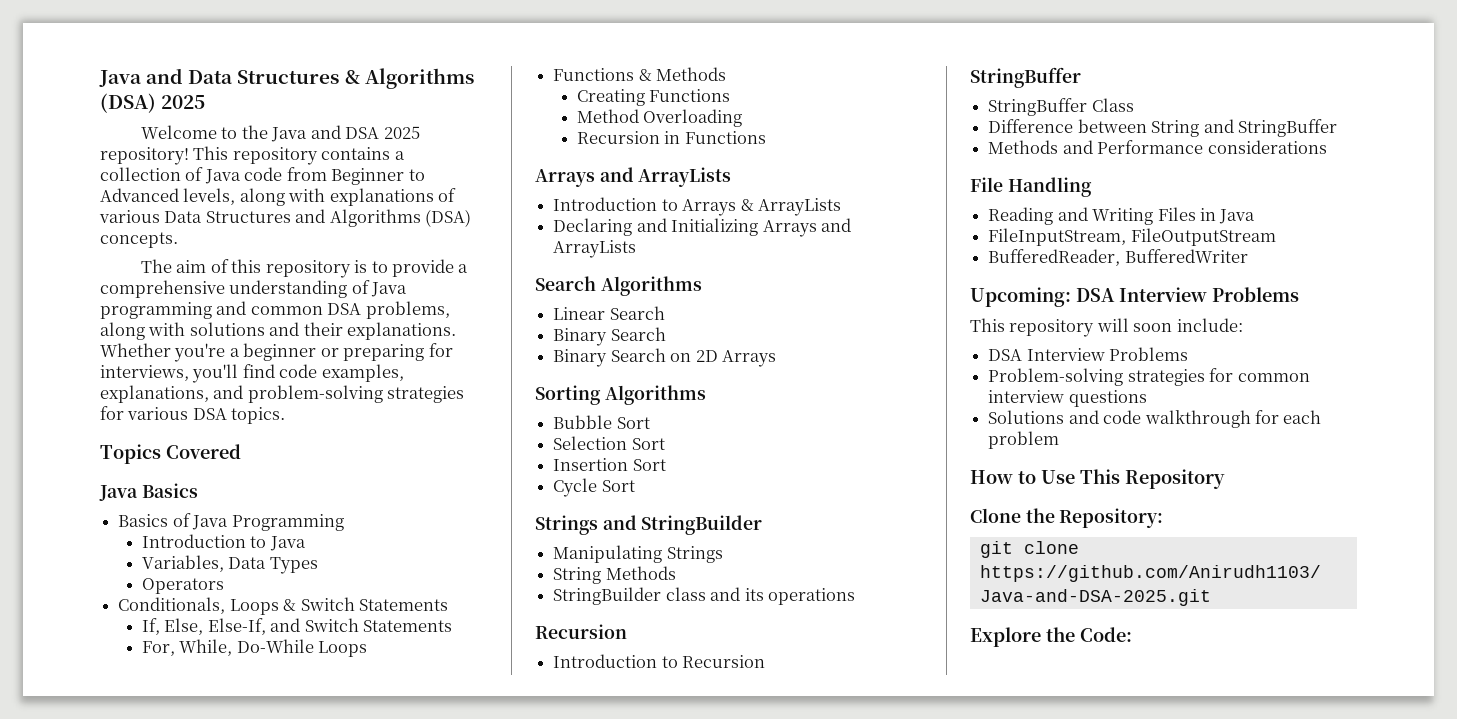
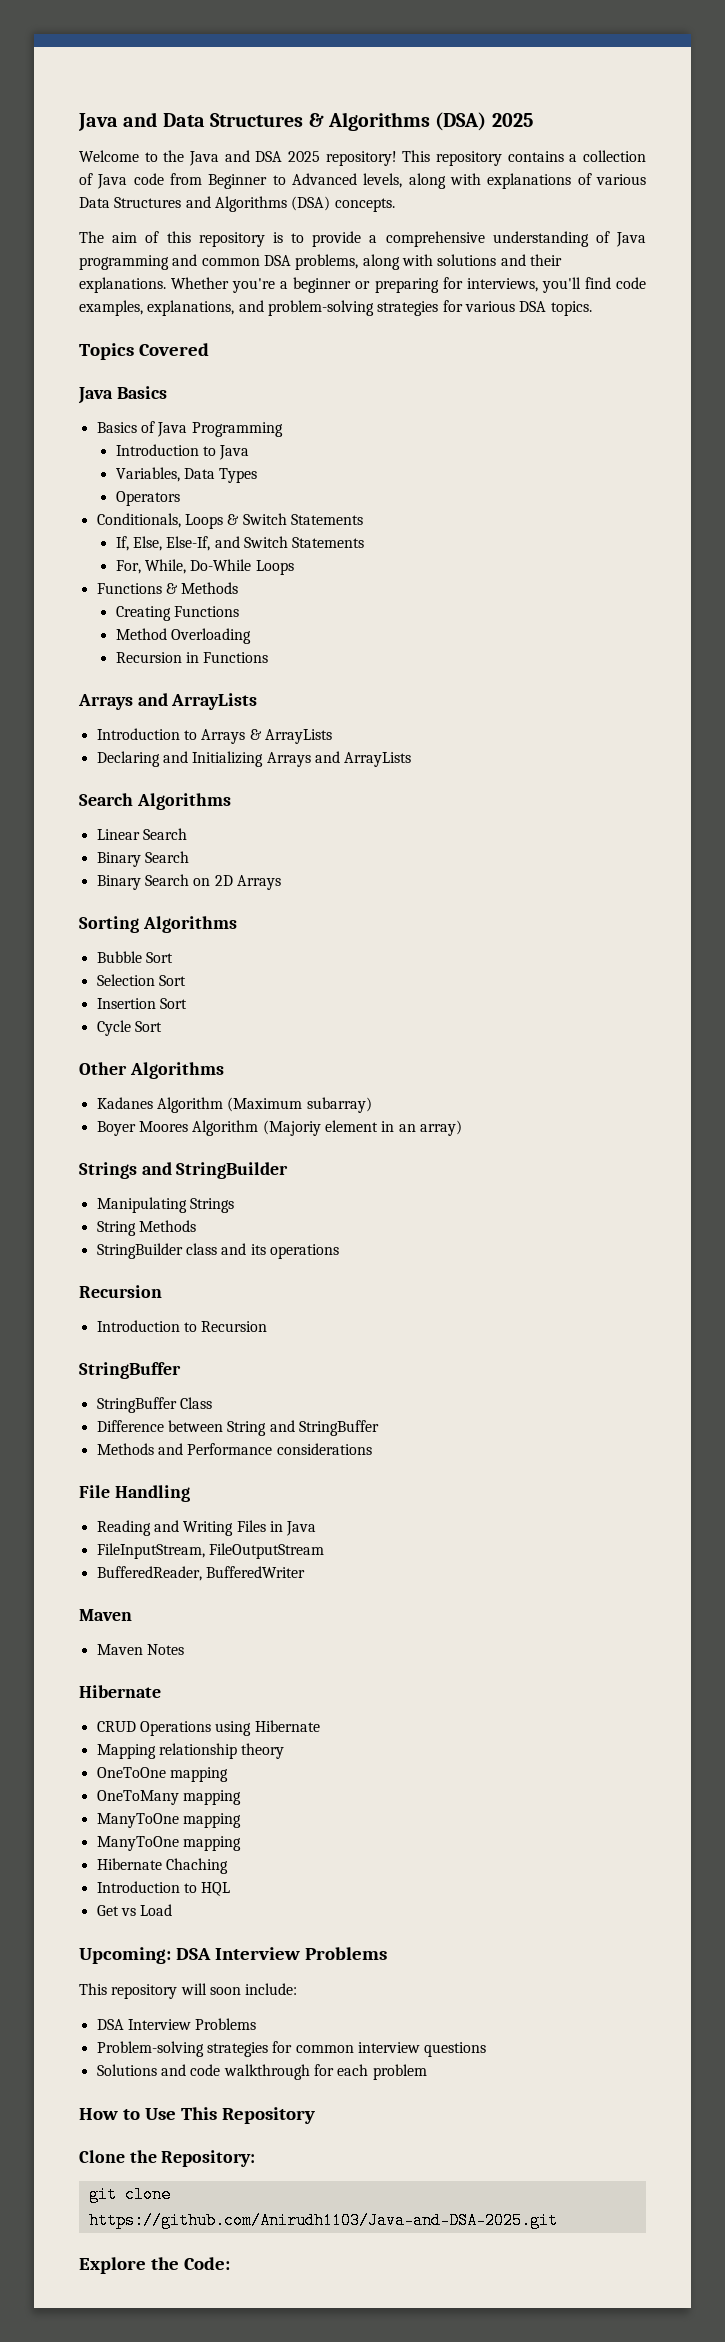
(635, 486) none -> [79,1062,224,1079] [96,1097,372,1113] [96,1120,462,1136] // Other Algorithms // Kadanes Algorithm (Maximum subarray) // Boyer Moores Algorithm (Majoriy element in an array)
(1248, 256) none -> [79,1609,132,1621] [96,1644,184,1655] [79,1685,161,1698] [96,1720,320,1736] [96,1743,285,1759] [96,1767,228,1782] [96,1790,241,1805] [96,1813,241,1828] [96,1836,241,1851] [96,1858,228,1874] [96,1881,231,1896] [96,1904,173,1916] // Maven // Maven Notes // Hibernate // CRUD Operations using Hibernate // Mapping relationship theory // OneToOne mapping // OneToMany mapping // ManyToOne mapping // ManyToOne mapping // Hibernate Chaching // Introduction to HQL // Get vs Load

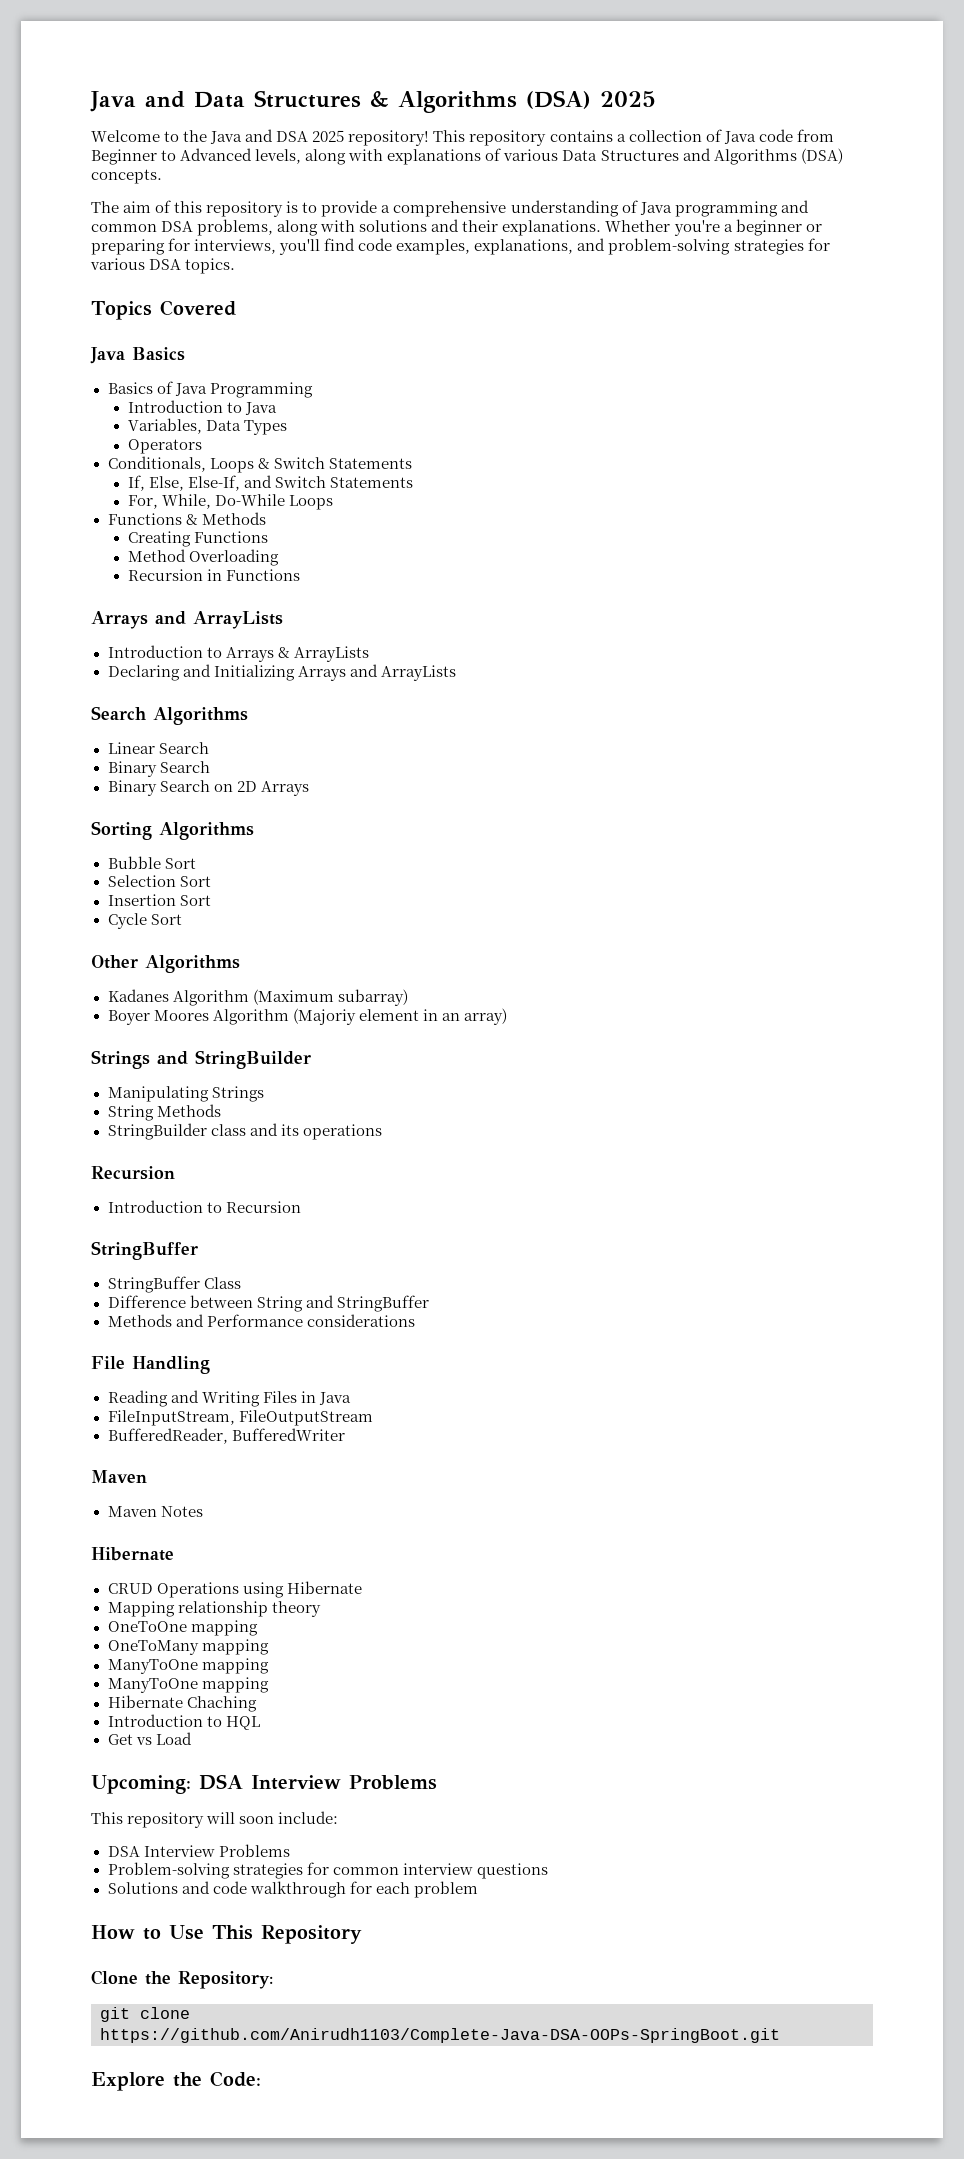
[88,2212,558,2229] https://github.com/Anirudh1103/Java-and-DSA-2025.git -> [100,2028,780,2043] https://github.com/Anirudh1103/Complete-Java-DSA-OOPs-SpringBoot.git

